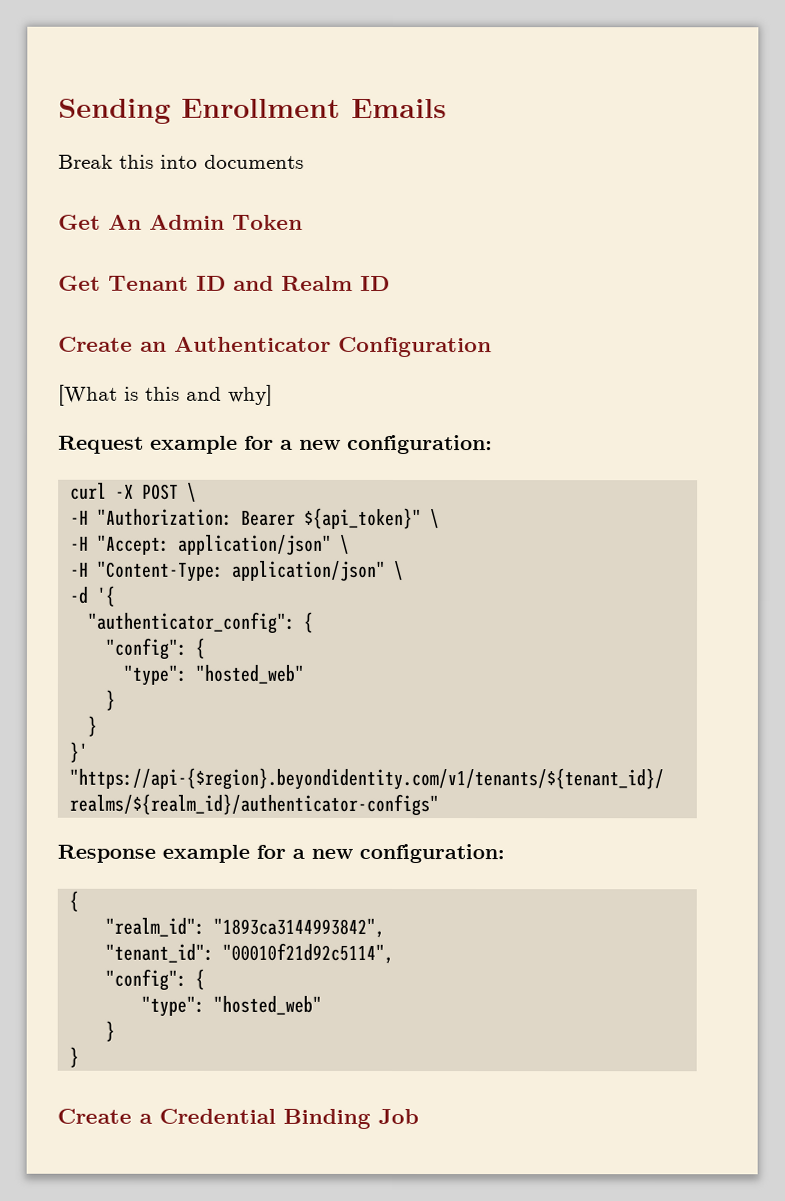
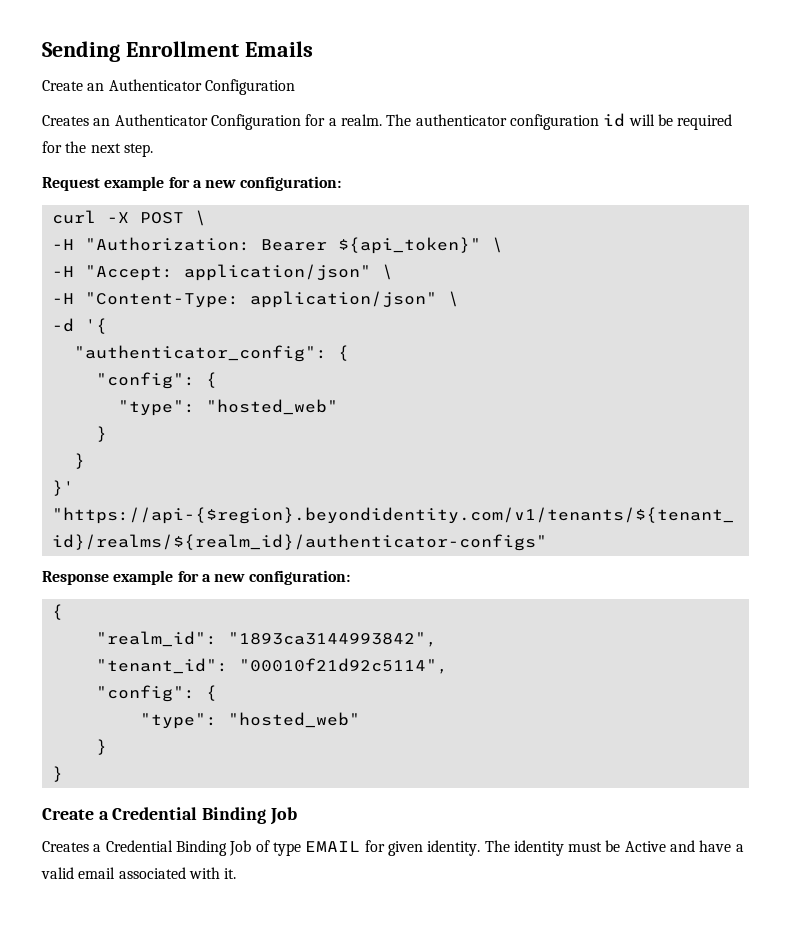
[58,154,304,169] [58,214,303,230] [58,275,390,291] [58,336,492,358] [58,384,273,406] Break this into documents // Get An Admin Token // Get Tenant ID and Realm ID // Create an Authenticator Configuration // [What is this and why] -> [42,79,295,95] [42,113,733,130] [42,141,153,157] Create an Authenticator Configuration // Creates an Authenticator Configuration for a realm. The authenticator configuration id will be required for the next step.
(419, 1116) none -> [42,840,744,856] [41,867,237,879] // Creates a Credential Binding Job of type EMAIL for given identity. The identity must be Active and have a valid email associated with it.

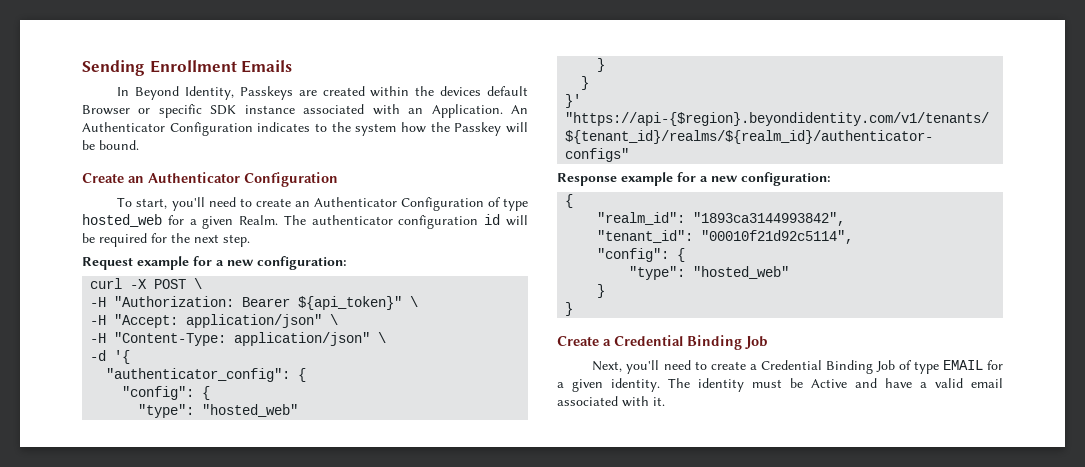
[42,79,295,95] [42,114,382,130] Create an Authenticator Configuration // Creates an Authenticator Configuration for a realm. -> [117,86,528,100] [82,104,529,118] [82,122,528,136] [82,140,139,150] [82,172,338,187] [117,197,528,211] [82,214,279,229] In Beyond Identity, Passkeys are created within the devices default Browser or specific SDK instance associated with an Application. An Authenticator Configuration indicates to the system how the Passkey will be bound. // Create an Authenticator Configuration // To start, you'll need to create an Authenticator Configuration of type hosted_web for a given Realm.
[42,841,89,852] Creates -> [592,360,746,374] Next, you'll need to create
(385, 846) none -> [557,382,564,388] a

